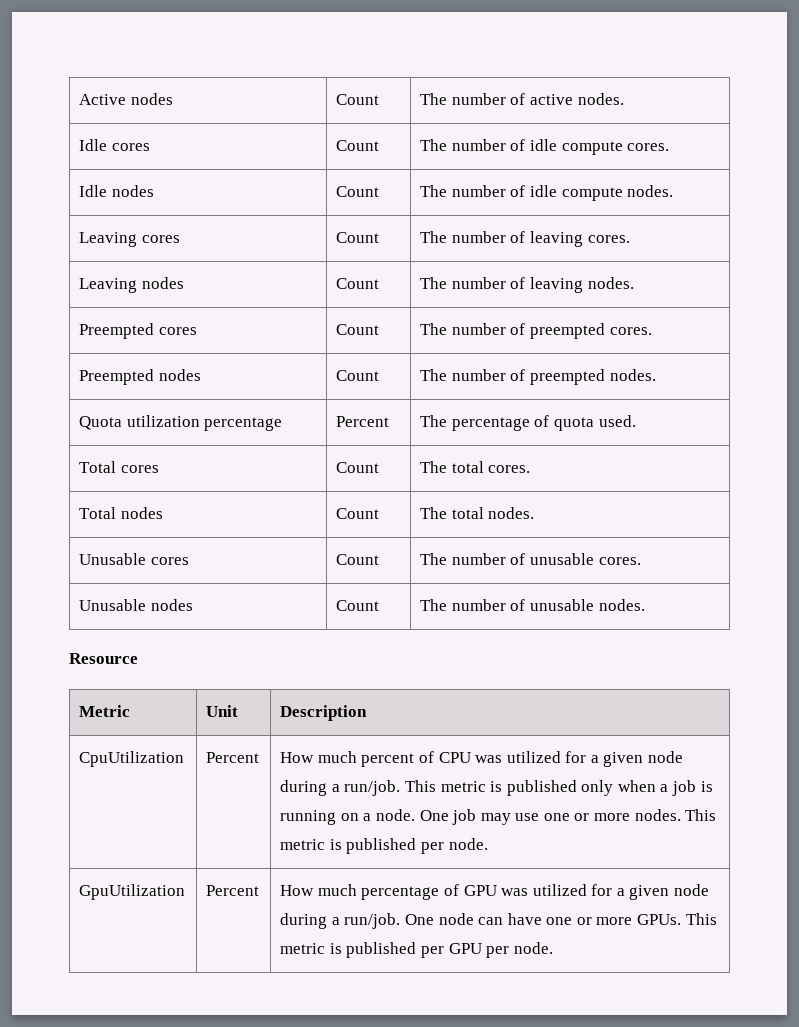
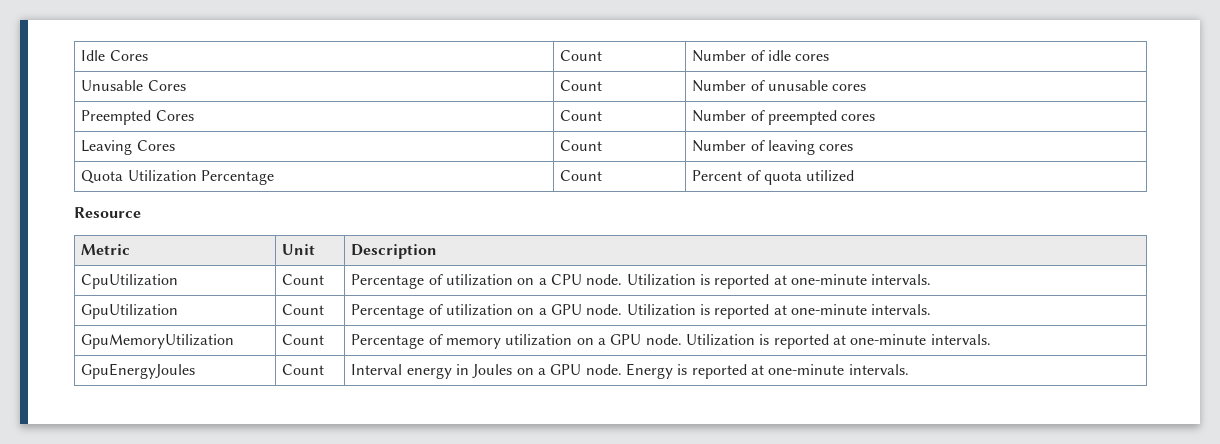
[79,93,173,105] [336,94,380,105] [420,93,624,105] [79,139,150,151] [336,140,380,151] [420,139,670,155] [79,185,154,197] [336,186,380,197] [420,185,674,201] [79,232,180,247] [336,232,380,243] [420,231,630,247] [79,277,184,293] [336,278,380,289] [420,277,634,293] [79,323,197,339] [336,324,380,335] [420,323,652,339] [79,369,201,385] [336,370,380,381] [420,369,656,385] [79,415,283,431] [336,416,390,427] [420,415,636,431] [79,461,159,473] [336,462,380,473] [420,461,531,473] [79,507,163,519] [336,508,380,519] [420,507,535,519] [79,553,189,565] [336,554,380,565] [420,553,641,565] [79,599,193,611] [336,600,380,611] [420,599,645,611] Active nodes | Count | The number of active nodes. // Idle cores | Count | The number of idle compute cores. // Idle nodes | Count | The number of idle compute nodes. // Leaving cores | Count | The number of leaving cores. // Leaving nodes | Count | The number of leaving nodes. // Preempted cores | Count | The number of preempted cores. // Preempted nodes | Count | The number of preempted nodes. // Quota utilization percentage | Percent | The percentage of quota used. // Total cores | Count | The total cores. // Total nodes | Count | The total nodes. // Unusable cores | Count | The number of unusable cores. // Unusable nodes | Count | The number of unusable nodes. -> [81,50,148,61] [560,50,603,61] [692,50,830,62] [81,80,186,91] [560,80,603,91] [692,80,867,92] [81,110,194,125] [560,110,603,121] [692,110,876,125] [81,140,175,155] [560,140,603,151] [692,140,854,155] [81,170,275,185] [560,170,603,181] [692,170,855,185] Idle Cores | Count | Number of idle cores // Unusable Cores | Count | Number of unusable cores // Preempted Cores | Count | Number of preempted cores // Leaving Cores | Count | Number of leaving cores // Quota Utilization Percentage | Count | Percent of quota utilized
[206,752,260,763] [280,751,684,767] [280,780,713,796] [280,809,717,825] [280,838,488,854] [79,884,186,900] [206,885,260,896] [280,884,710,900] [280,913,717,929] [280,942,553,958] Percent | How much percent of CPU was utilized for a given node during a run/job. This metric is published only when a job is running on a node. One job may use one or more nodes. This metric is published per node. // GpuUtilization | Percent | How much percentage of GPU was utilized for a given node during a run/job. One node can have one or more GPUs. This metric is published per GPU per node. -> [282,274,325,285] [351,274,932,289] [81,304,179,319] [282,304,325,315] [351,304,932,319] [81,334,235,349] [282,334,325,345] [351,334,991,349] [81,363,196,379] [282,364,325,375] [351,363,909,379] Count | Percentage of utilization on a CPU node. Utilization is reported at one-minute intervals. // GpuUtilization | Count | Percentage of utilization on a GPU node. Utilization is reported at one-minute intervals. // GpuMemoryUtilization | Count | Percentage of memory utilization on a GPU node. Utilization is reported at one-minute intervals. // GpuEnergyJoules | Count | Interval energy in Joules on a GPU node. Energy is reported at one-minute intervals.

